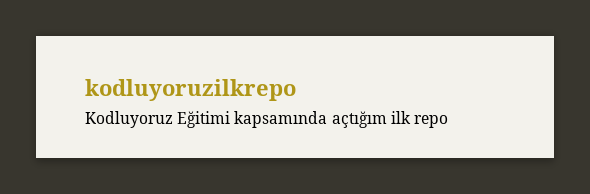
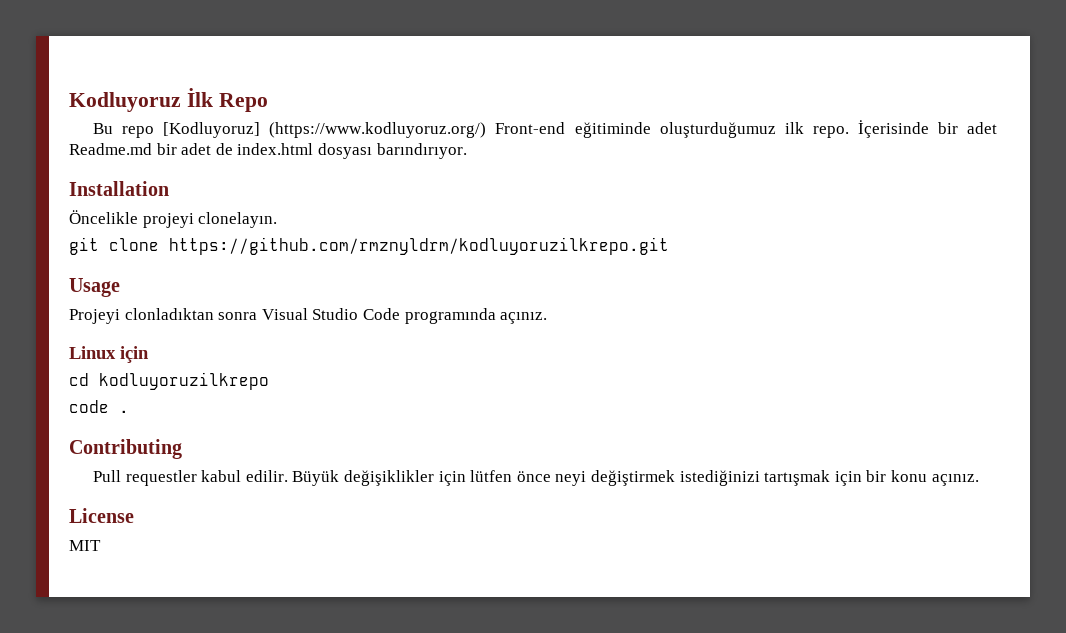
[85,79,296,101] [85,111,448,128] kodluyoruzilkrepo // Kodluyoruz Eğitimi kapsamında açtığım ilk repo -> [69,88,268,112] [93,120,998,138] [69,143,467,159] [69,181,169,196] [69,210,278,228] [69,237,669,255] [69,278,120,297] [69,308,548,324] [69,346,149,363] [69,372,269,390] [69,400,129,413] [69,439,182,459] [93,470,979,486] [69,508,134,523] [69,540,101,551] Kodluyoruz İlk Repo // Bu repo [Kodluyoruz] (https://www.kodluyoruz.org/) Front-end eğitiminde oluşturduğumuz ilk repo. İçerisinde bir adet Readme.md bir adet de index.html dosyası barındırıyor. // Installation // Öncelikle projeyi clonelayın. // git clone https://github.com/rmznyldrm/kodluyoruzilkrepo.git // Usage // Projeyi clonladıktan sonra Visual Studio Code programında açınız. // Linux için // cd kodluyoruzilkrepo // code . // Contributing // Pull requestler kabul edilir. Büyük değişiklikler için lütfen önce neyi değiştirmek istediğinizi tartışmak için bir konu açınız. // License // MIT

